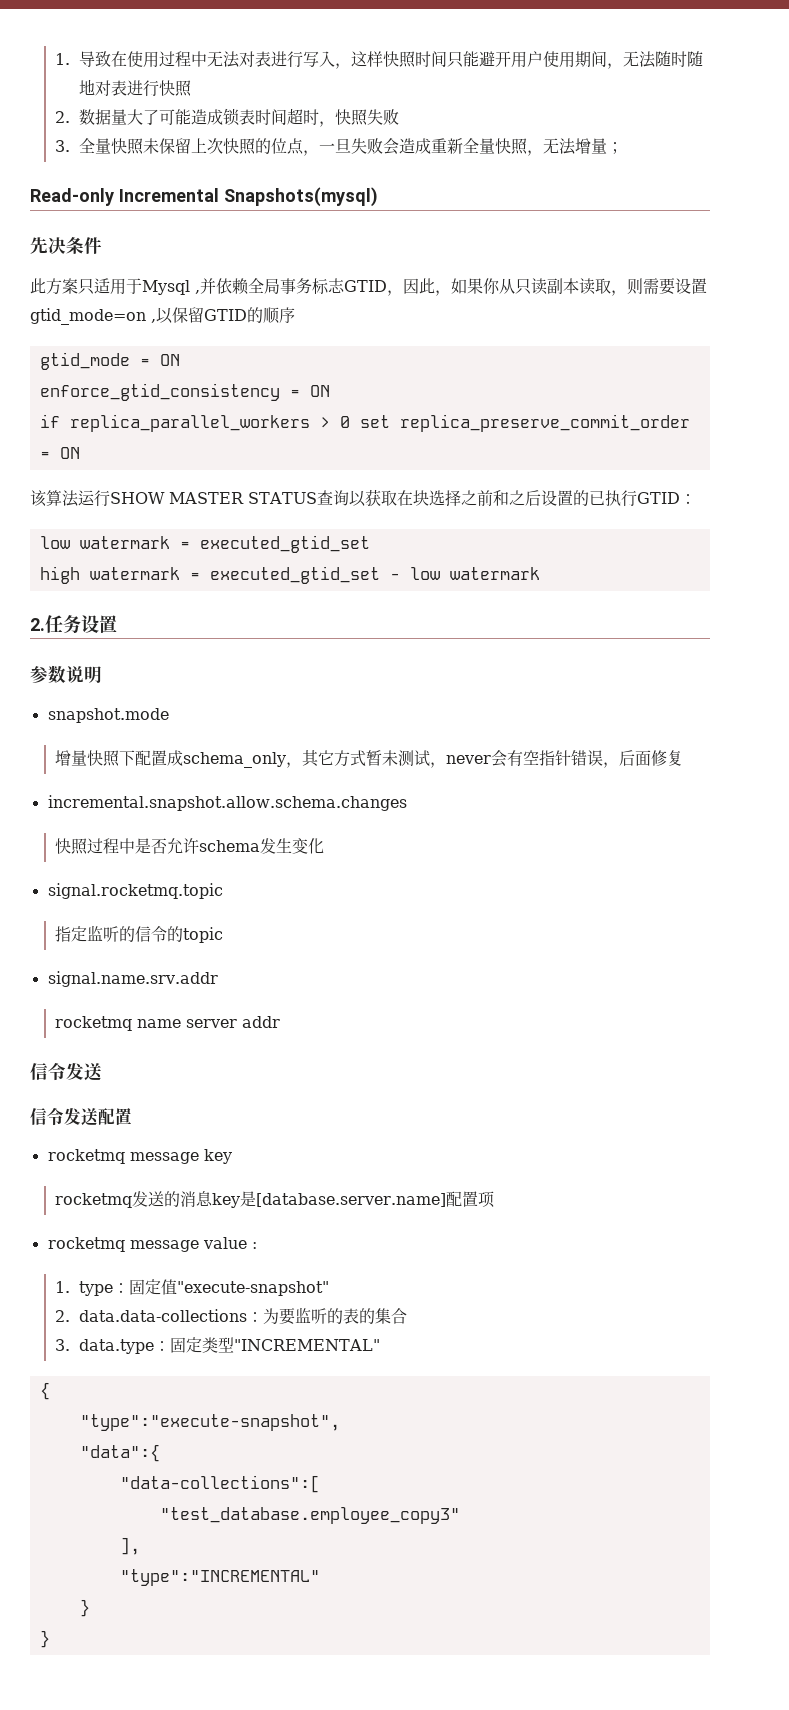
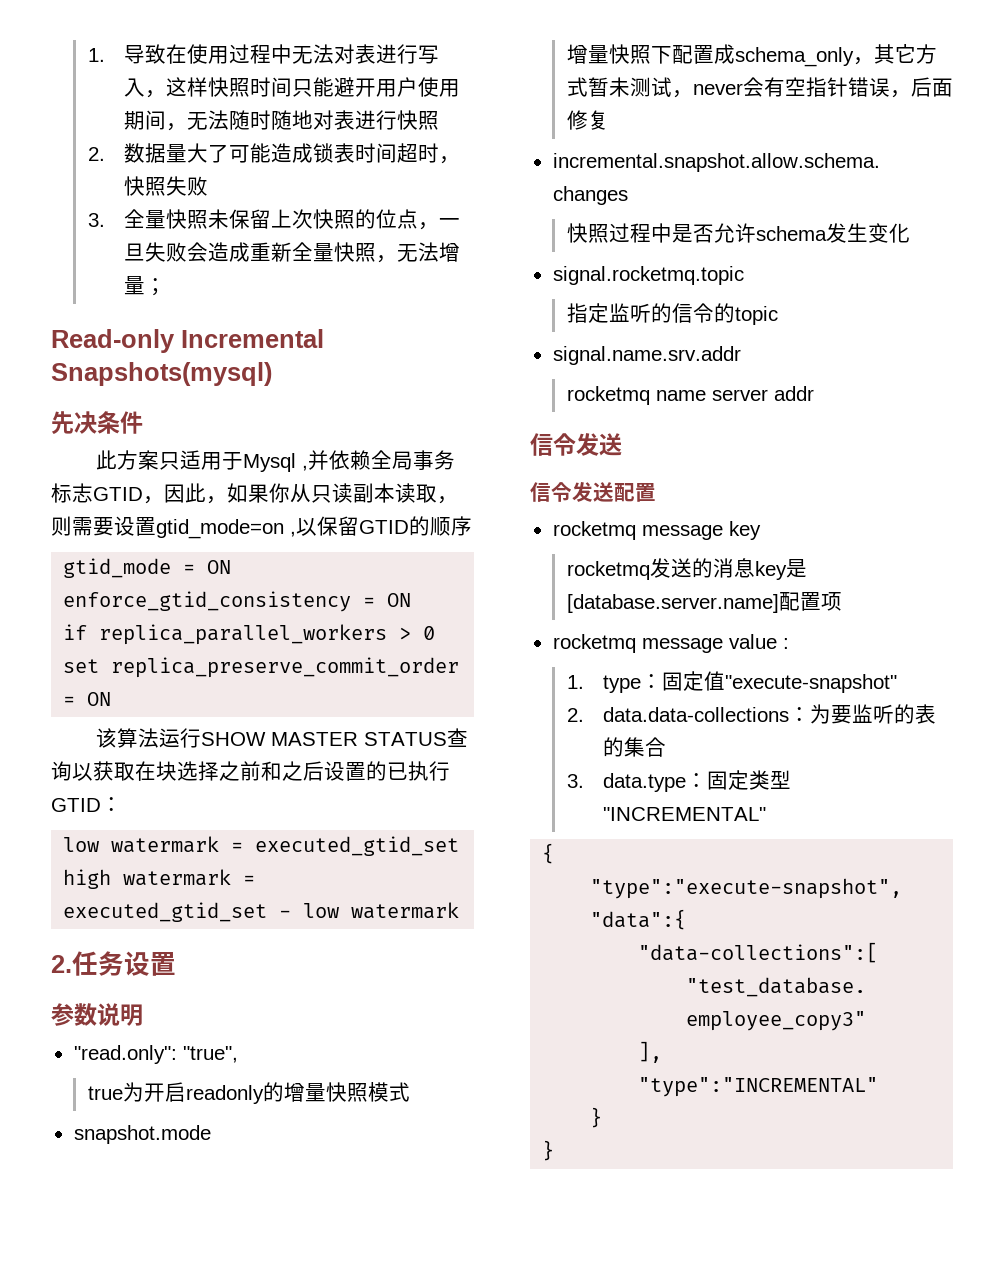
(102, 674) none -> [73,1045,238,1064] [87,1082,410,1104] // "read.only": "true", // true为开启readonly的增量快照模式

